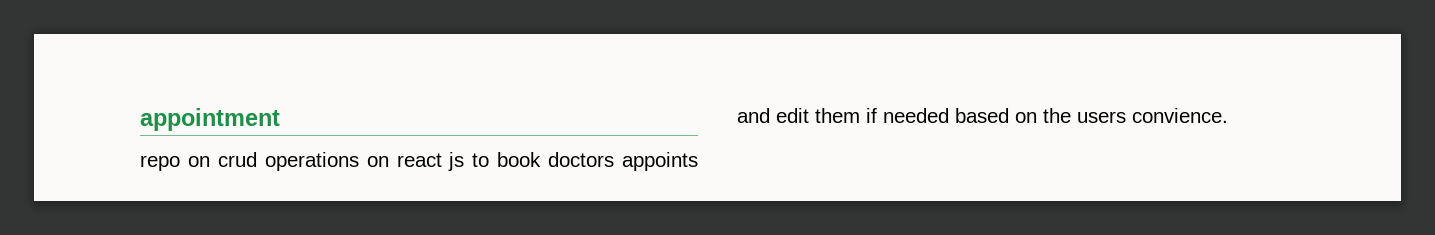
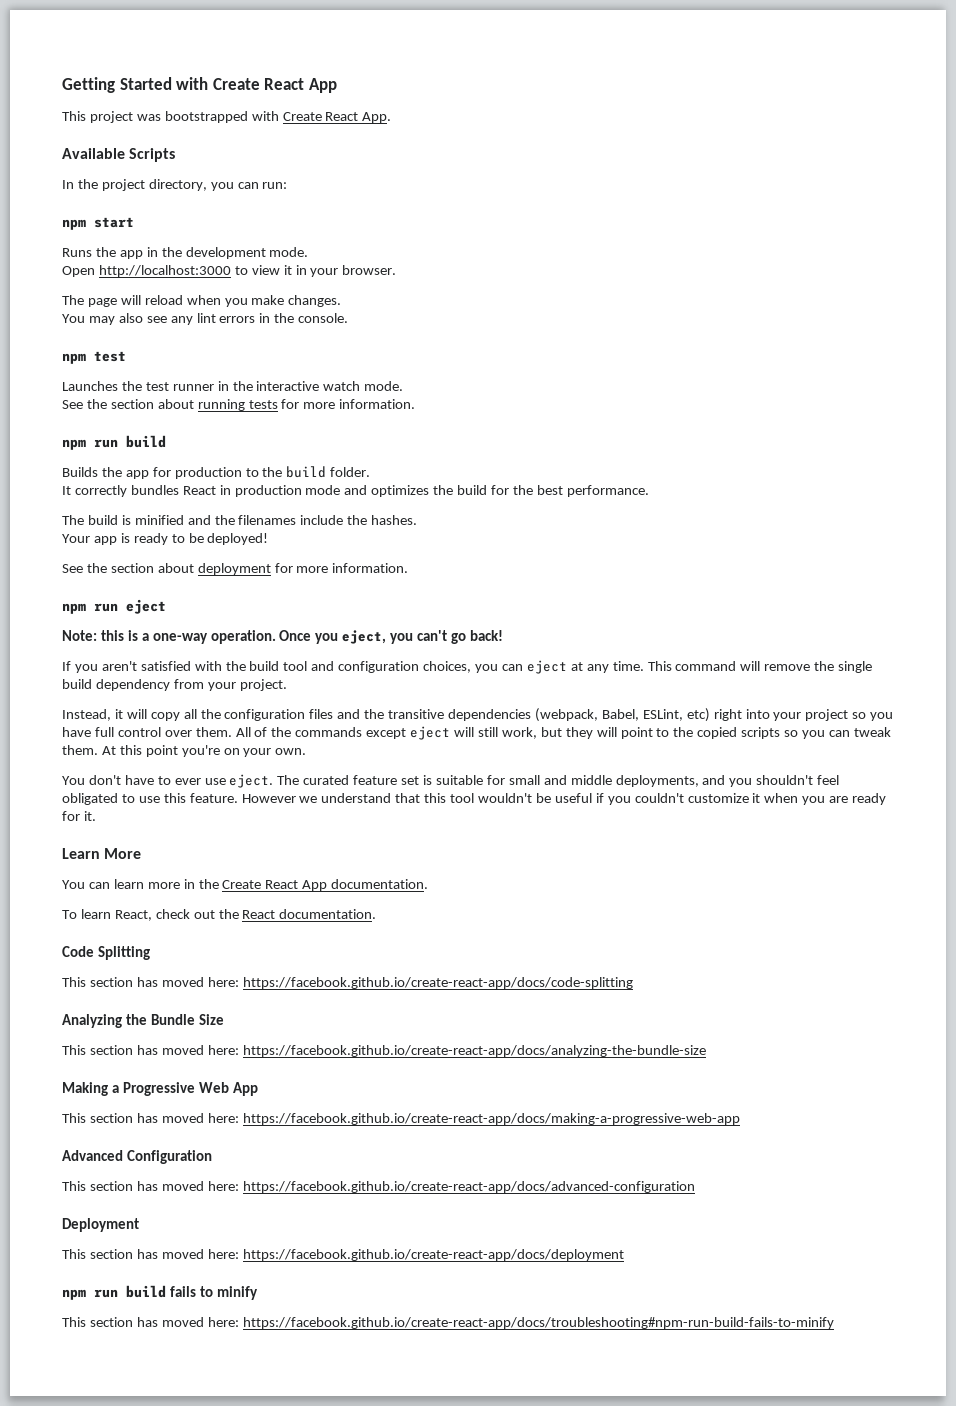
[140,108,280,131] [140,152,698,171] [737,108,1228,123] appointment // repo on crud operations on react js to book doctors appoints and edit them if needed based on the users convience. -> [62,77,337,93] [62,111,392,123] [62,148,176,162] [62,179,288,191] [62,217,134,230] [62,247,309,259] [62,265,397,277] [62,295,342,307] [62,313,349,325] [62,351,126,364] [62,381,404,391] [62,399,416,411] [62,435,166,450] [62,466,371,479] [62,485,649,497] [62,515,418,525] [62,533,269,545] [62,563,409,575] [62,599,166,614] [62,630,503,644] [62,660,873,674] [62,679,287,691] [62,708,894,722] [62,726,891,740] [62,745,307,757] [62,774,840,788] [62,793,887,805] [62,811,96,821] [62,848,142,859] [62,879,429,891] [62,909,377,921] [62,946,151,960] [62,977,633,989] [62,1014,225,1028] [62,1045,706,1057] [62,1082,259,1096] [62,1113,740,1125] [62,1150,213,1164] [62,1181,695,1193] [62,1218,139,1232] [62,1249,624,1261] [62,1285,259,1300] [62,1317,834,1329] Getting Started with Create React App // This project was bootstrapped with Create React App. // Available Scripts // In the project directory, you can run: // npm start // Runs the app in the development mode. // Open http://localhost:3000 to view it in your browser. // The page will reload when you make changes. // You may also see any lint errors in the console. // npm test // Launches the test runner in the interactive watch mode. // See the section about running tests for more information. // npm run build // Builds the app for production to the build folder. // It correctly bundles React in production mode and optimizes the build for the best performance. // The build is minified and the filenames include the hashes. // Your app is ready to be deployed! // See the section about deployment for more information. // npm run eject // Note: this is a one-way operation. Once you eject, you can't go back! // If you aren't satisfied with the build tool and configuration choices, you can eject at any time. This command will remove the single build dependency from your project. // Instead, it will copy all the configuration files and the transitive dependencies (webpack, Babel, ESLint, etc) right into your project so you have full control over them. All of the commands except eject will still work, but they will point to the copied scripts so you can tweak them. At this point you're on your own. // You don't have to ever use eject. The curated feature set is suitable for small and middle deployments, and you shouldn't feel obligated to use this feature. However we understand that this tool wouldn't be useful if you couldn't customize it when you are ready for it. // Learn More // You can learn more in the Create React App documentation. // To learn React, check out the React documentation. // Code Splitting // This section has moved here: https://facebook.github.io/create-react-app/docs/code-splitting // Analyzing the Bundle Size // This section has moved here: https://facebook.github.io/create-react-app/docs/analyzing-the-bundle-size // Making a Progressive Web App // This section has moved here: https://facebook.github.io/create-react-app/docs/making-a-progressive-web-app // Advanced Configuration // This section has moved here: https://facebook.github.io/create-react-app/docs/advanced-configuration // Deployment // This section has moved here: https://facebook.github.io/create-react-app/docs/deployment // npm run build fails to minify // This section has moved here: https://facebook.github.io/create-react-app/docs/troubleshooting#npm-run-build-fails-to-minify

